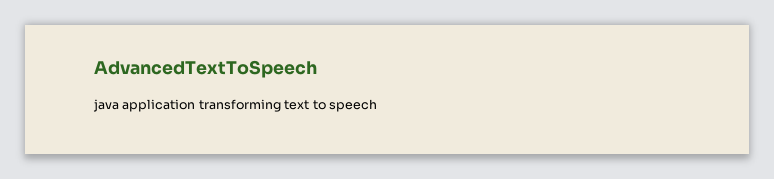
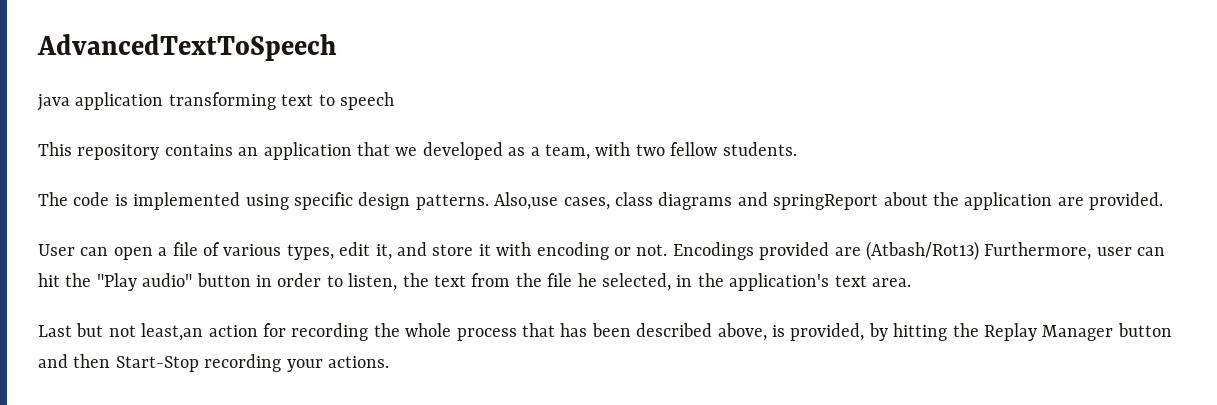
(377, 105) none -> [38,142,797,160] [38,192,1164,210] [38,241,1166,261] [38,273,911,291] [38,323,1172,341] [38,354,389,372] // This repository contains an application that we developed as a team, with two fellow students. // The code is implemented using specific design patterns. Also,use cases, class diagrams and springReport about the application are provided. // User can open a file of various types, edit it, and store it with encoding or not. Encodings provided are (Atbash/Rot13) Furthermore, user can hit the "Play audio" button in order to listen, the text from the file he selected, in the application's text area. // Last but not least,an action for recording the whole process that has been described above, is provided, by hitting the Replay Manager button and then Start-Stop recording your actions.

